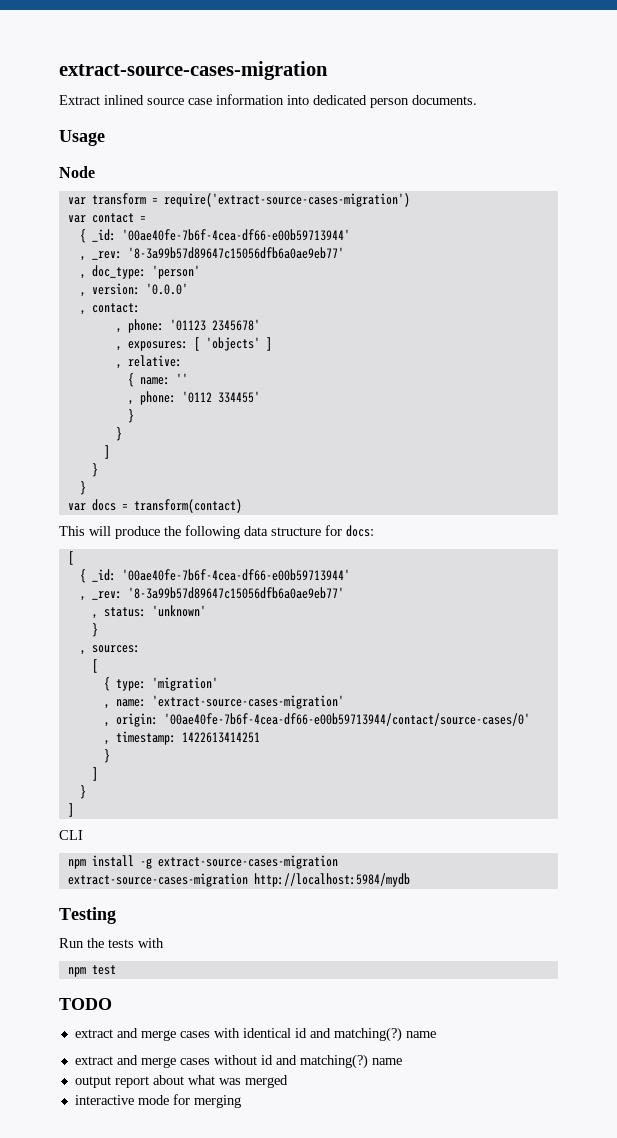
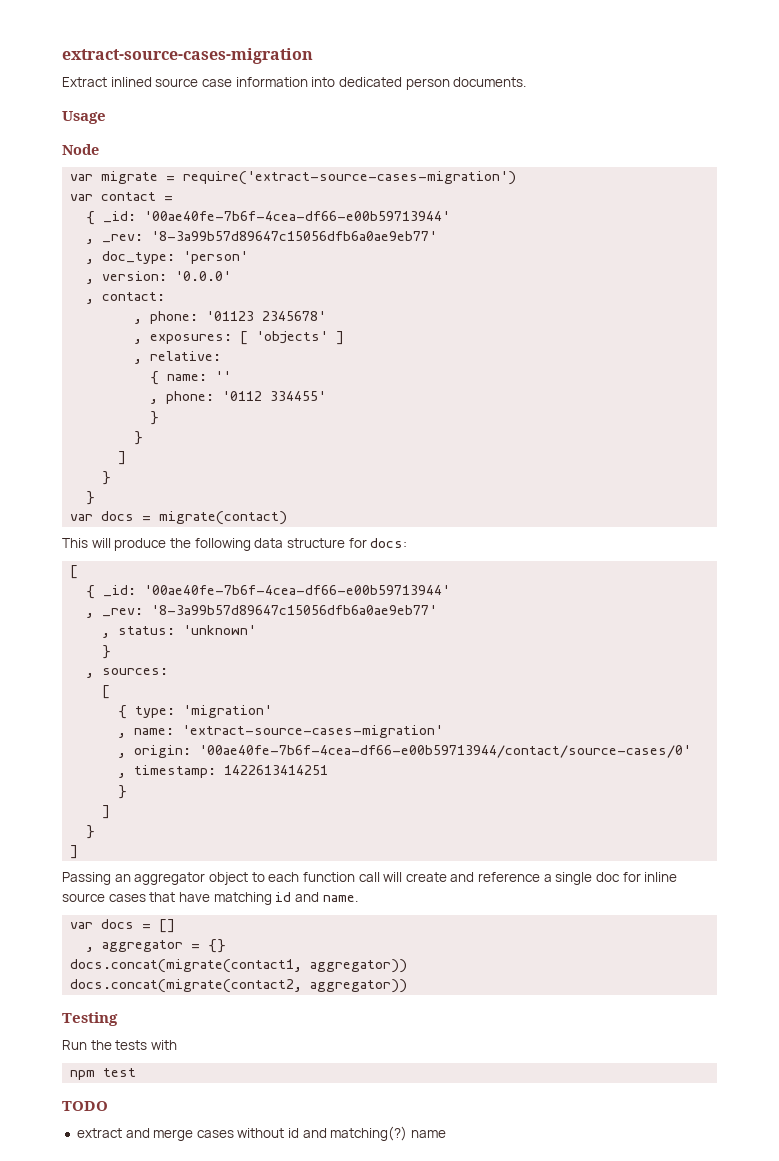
[91,193,146,205] transform -> [101,171,159,184] migrate
[133,499,242,513] transform(contact) -> [159,511,288,525] migrate(contact)
[59,830,83,840] [67,855,338,869] [67,873,410,887] CLI // npm install -g extract-source-cases-migration // extract-source-cases-migration http://localhost:5984/mydb -> [62,872,678,885] [62,892,358,905] [70,919,176,933] [86,939,227,953] [70,959,408,973] [70,979,408,993] Passing an aggregator object to each function call will create and reference a single doc for inline source cases that have matching id and name. // var docs = [] // , aggregator = {} // docs.concat(migrate(contact1, aggregator)) // docs.concat(migrate(contact2, aggregator))
[74,1027,436,1042] // extract and merge cases with identical id and matching(?) name -> (108, 1106) none
[74,1075,288,1088] [74,1094,241,1108] // output report about what was merged // interactive mode for merging -> (447, 1134) none

